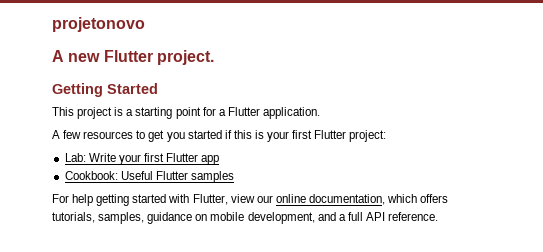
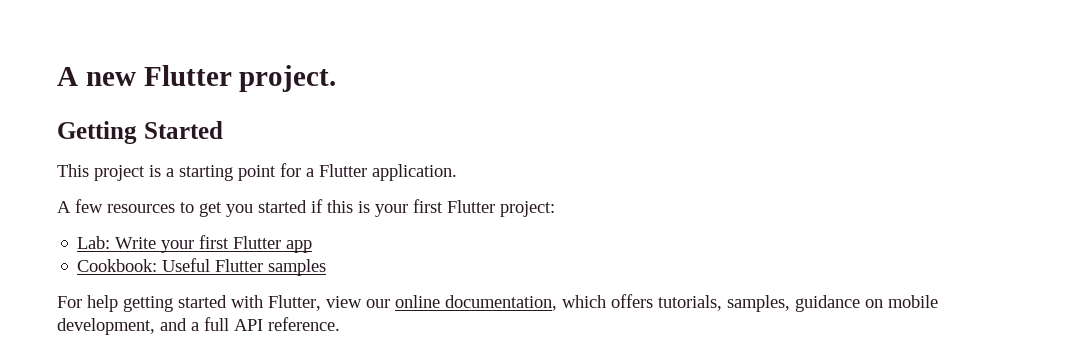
[52,17,145,32] projetonovo // -> (57, 76) none

